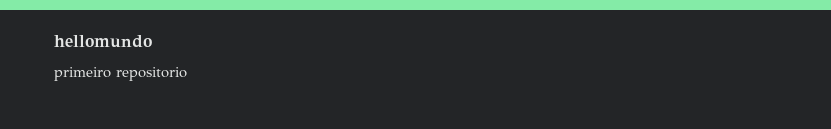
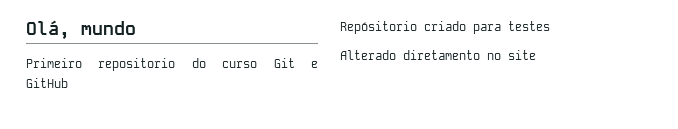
[54,35,152,48] [54,67,187,81] hellomundo // primeiro repositorio -> [26,20,136,40] [26,58,318,71] [26,78,68,88] [340,21,550,34] [340,50,536,60] Olá, mundo // Primeiro repositorio do curso Git e GitHub // Repósitorio criado para testes // Alterado diretamento no site

